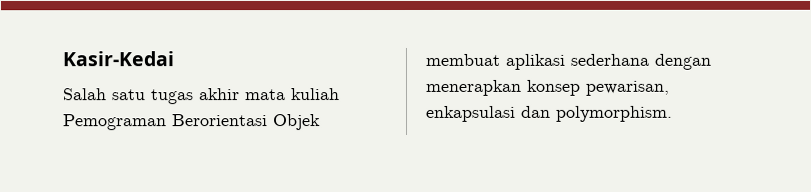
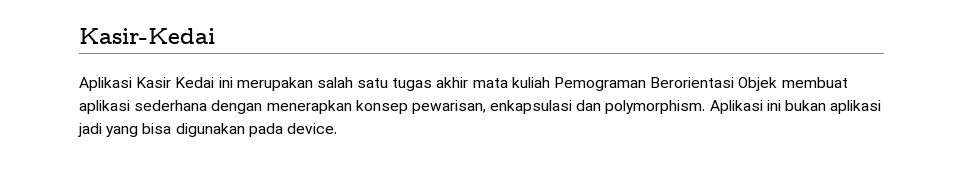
[62,88,107,101] Salah -> [79,77,353,91] Aplikasi Kasir Kedai ini merupakan salah
(673, 113) none -> [709,100,882,114] [78,123,337,137] Aplikasi ini bukan aplikasi jadi yang bisa digunakan pada device.

